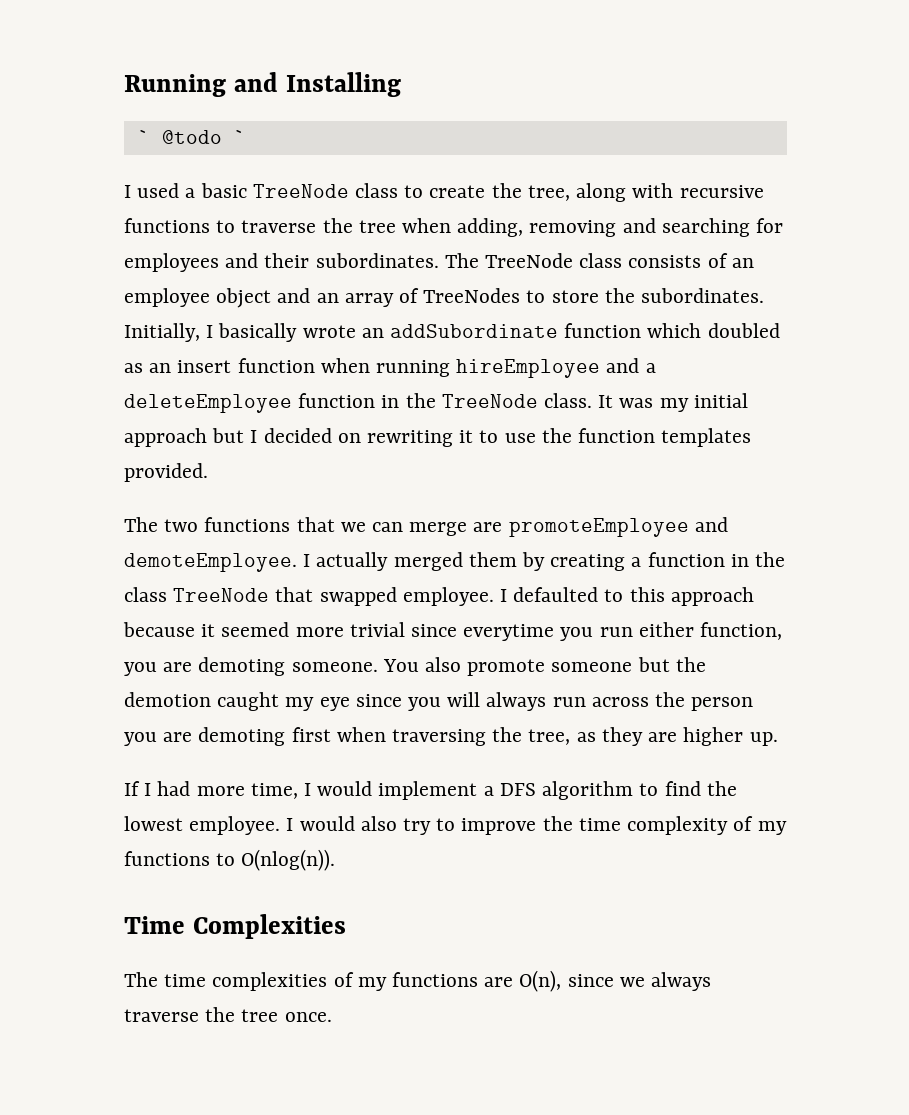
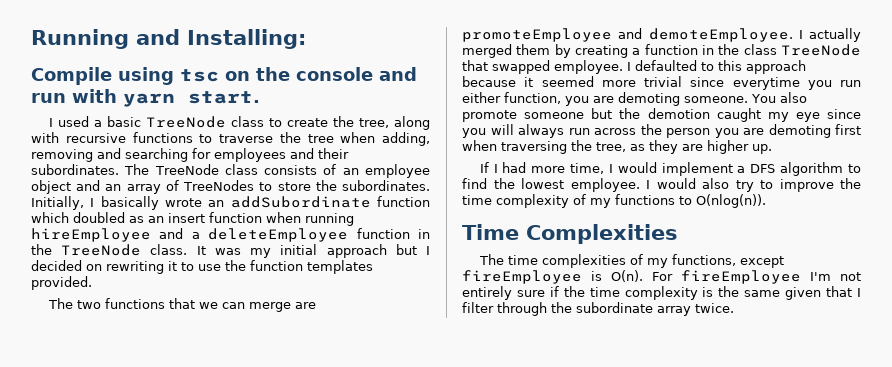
[285,72,401,97] [137,130,246,144] Installing // ` @todo ` -> [187,29,306,49] [31,67,417,85] [31,89,260,107] Installing: // Compile using tsc on the console and run with yarn start.
[392,970,712,992] [124,1007,332,1022] functions are O(n), since we always traverse the tree once. -> [671,254,784,268] [462,270,861,284] [462,286,862,300] [462,302,734,316] functions, except fireEmployee is O(n). For fireEmployee I'm not entirely sure if the time complexity is the same given that I filter through the subordinate array twice.

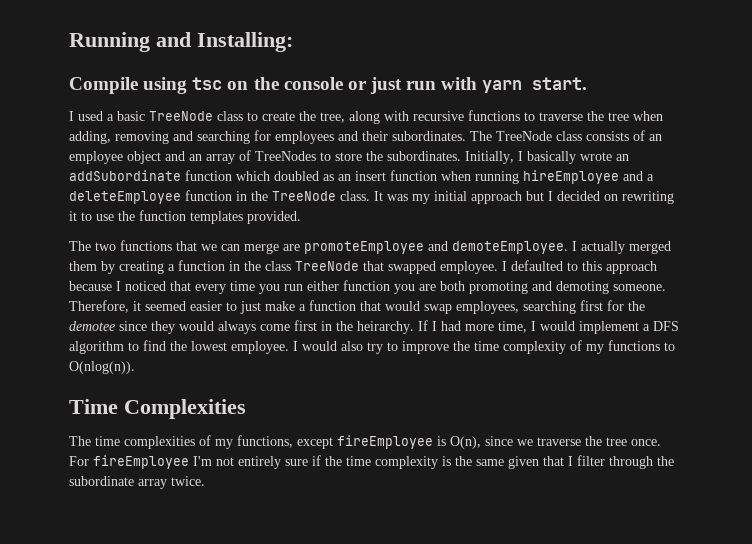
[379,67,417,81] and -> [347,77,402,94] or just
[524,76,800,90] it seemed more trivial since everytime -> [116,281,255,294] I noticed that every time
[504,92,807,106] [462,108,861,122] [462,124,861,138] [462,140,772,154] function, you are demoting someone. You also promote someone but the demotion caught my eye since you will always run across the person you are demoting first when traversing the tree, as they are higher up. // -> [343,280,666,294] [69,300,645,314] [69,320,414,334] function you are both promoting and demoting someone. Therefore, it seemed easier to just make a function that would swap employees, searching first for the demotee since they would always come first in the heirarchy.
[611,270,643,282] O(n). -> [450,436,661,449] O(n), since we traverse the tree once.

